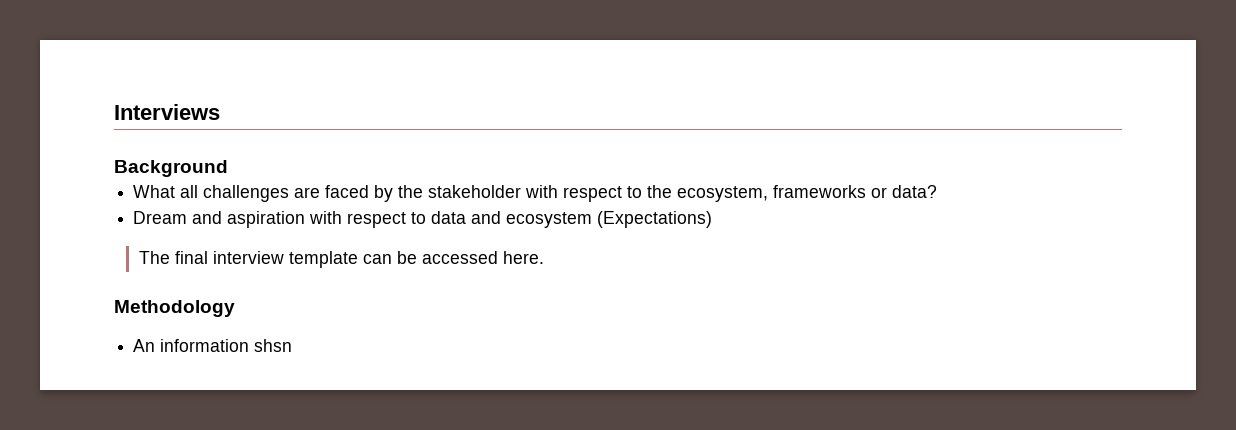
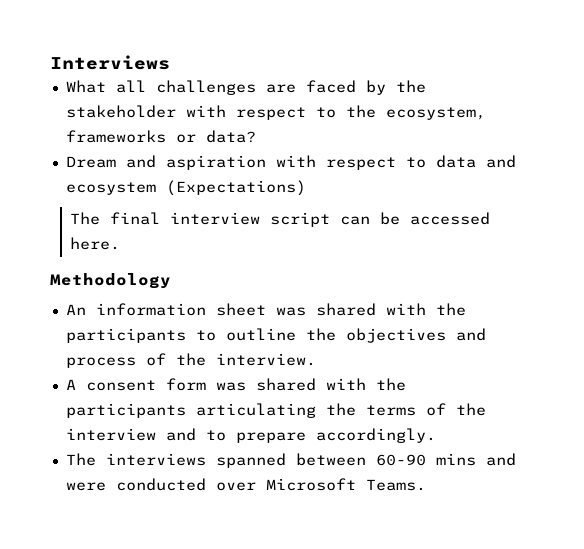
[114,160,228,177] // Background -> (170, 62) none
[288,251,358,268] template -> [270,212,331,227] script
[254,339,293,352] shsn -> [215,303,466,316] [65,328,486,343] [65,353,316,368] [65,378,406,391] [65,403,486,418] [65,428,436,443] [65,453,516,468] [65,478,426,491] sheet was shared with the participants to outline the objectives and process of the interview. // A consent form was shared with the participants articulating the terms of the interview and to prepare accordingly. // The interviews spanned between 60-90 mins and were conducted over Microsoft Teams.

